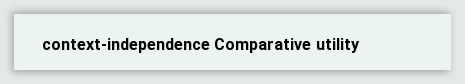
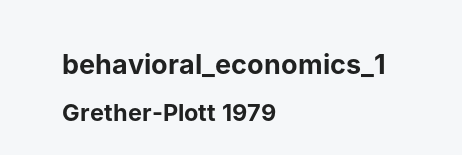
[42,38,360,53] context-independence Comparative utility -> [62,53,386,78] [62,103,277,121] behavioral_economics_1 // Grether-Plott 1979

